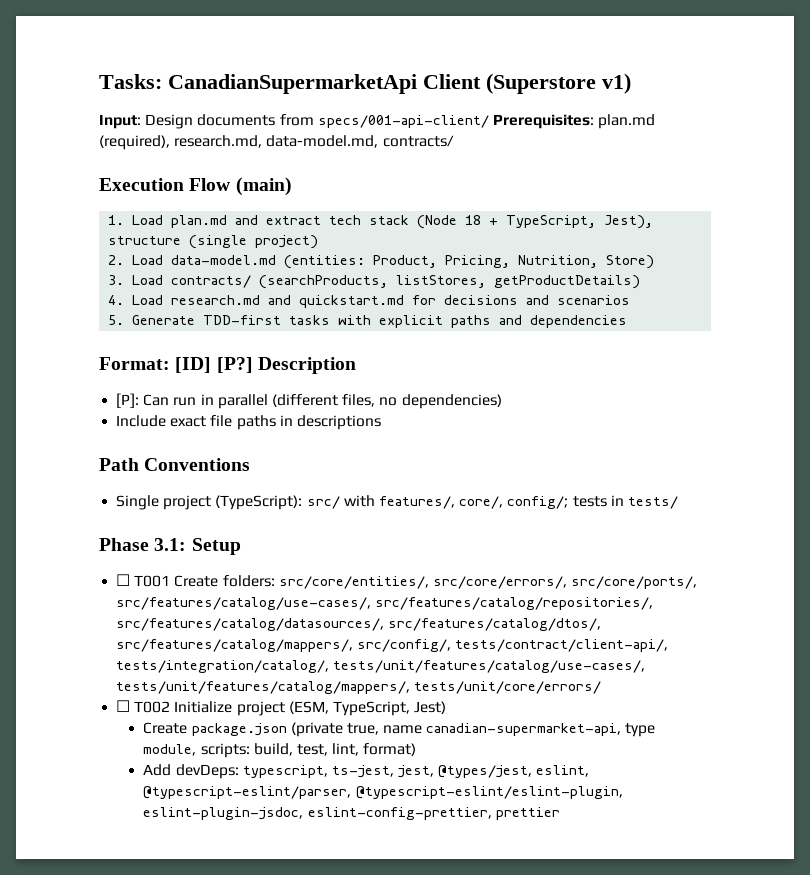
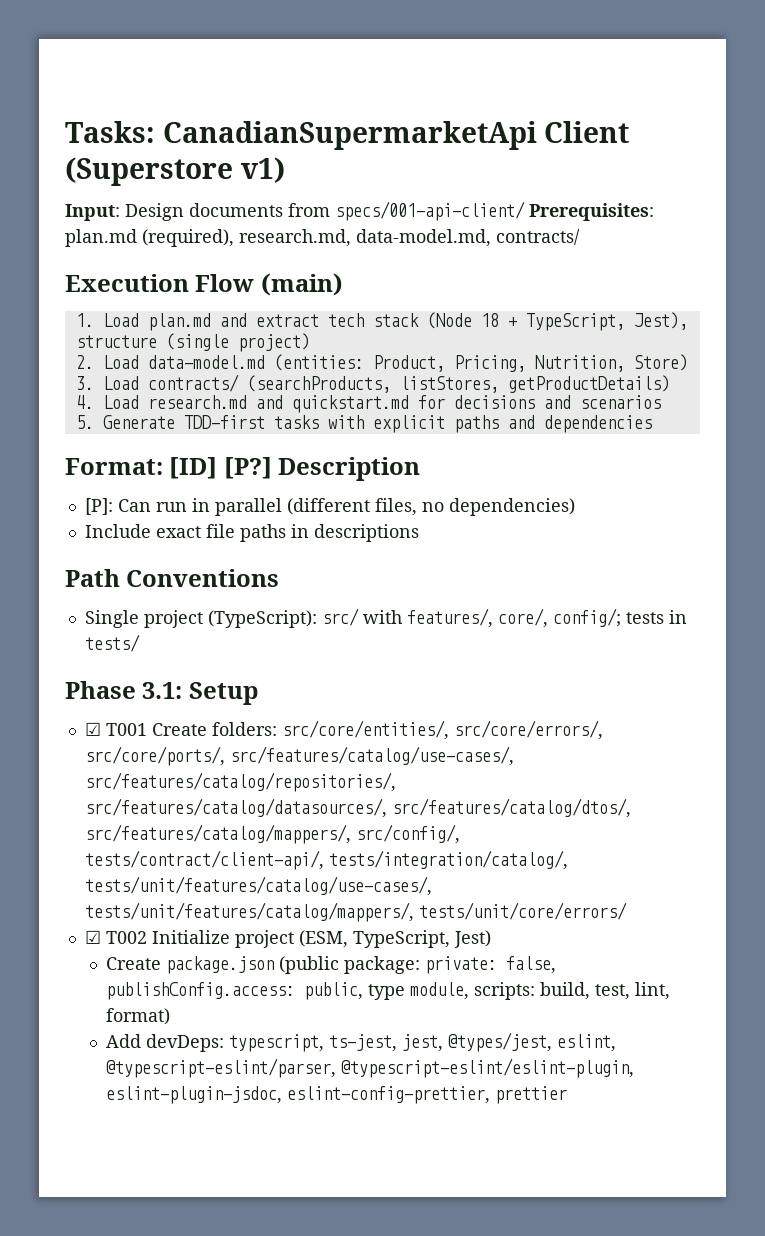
[116,574,131,586] ☐ -> [84,722,101,736] ☑
[116,700,131,712] ☐ -> [84,930,101,944] ☑
[290,722,622,737] (private true, name canadian-supermarket-api, -> [278,956,556,974] [105,982,363,1000] (public package: private: false, publishConfig.access: public,

